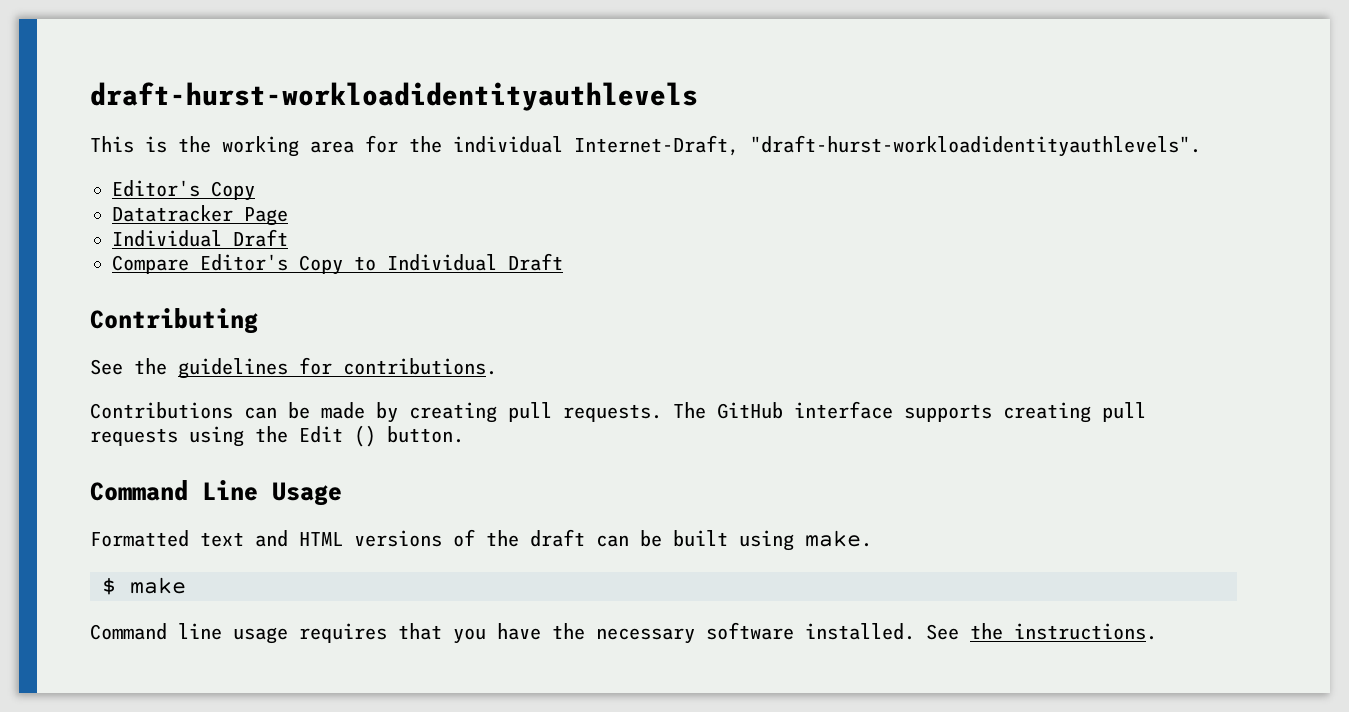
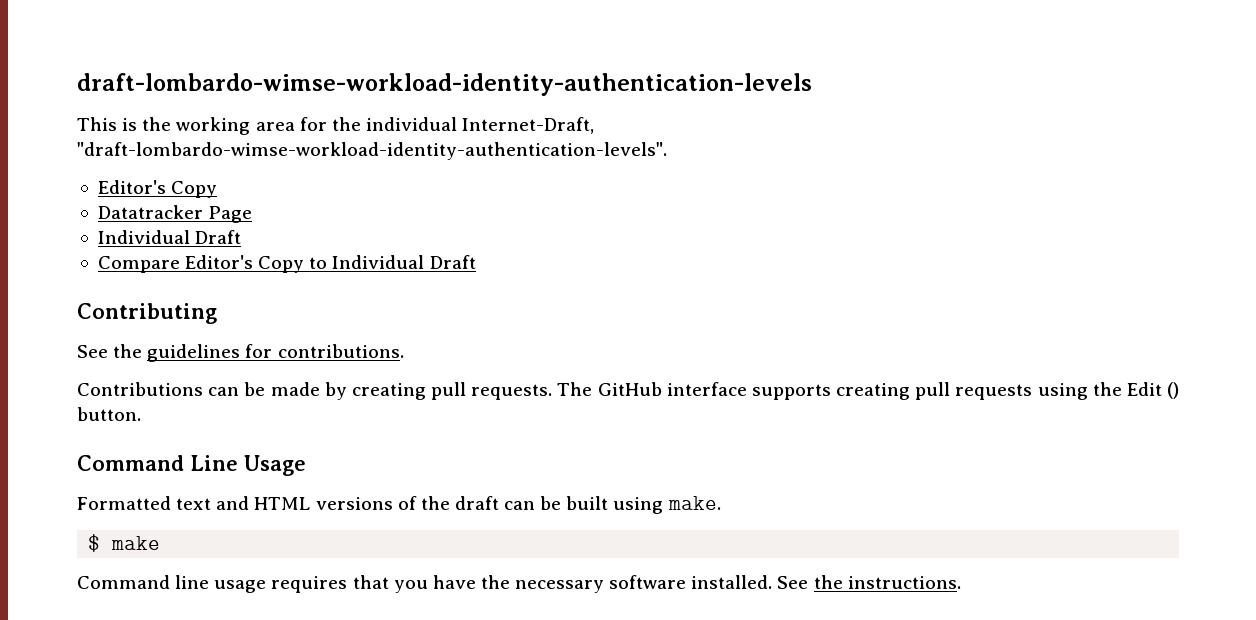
[90,82,698,111] draft-hurst-workloadidentityauthlevels -> [77,73,812,96] draft-lombardo-wimse-workload-identity-authentication-levels
[750,135,1201,157] "draft-hurst-workloadidentityauthlevels". -> [77,142,667,160] "draft-lombardo-wimse-workload-identity-authentication-levels".

